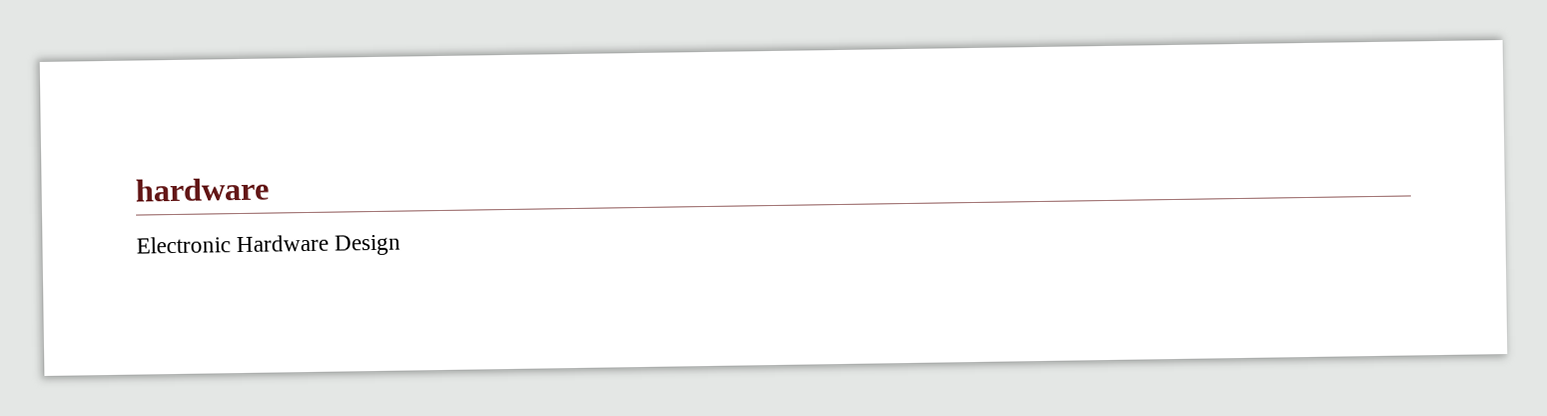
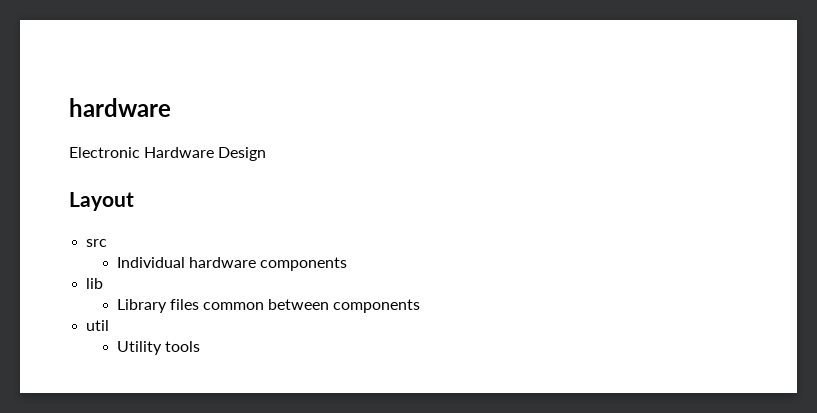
(402, 245) none -> [69,192,134,211] [86,239,108,247] [116,257,348,271] [86,278,104,289] [116,299,421,313] [86,320,110,331] [116,341,200,355] // Layout // src // Individual hardware components // lib // Library files common between components // util // Utility tools

